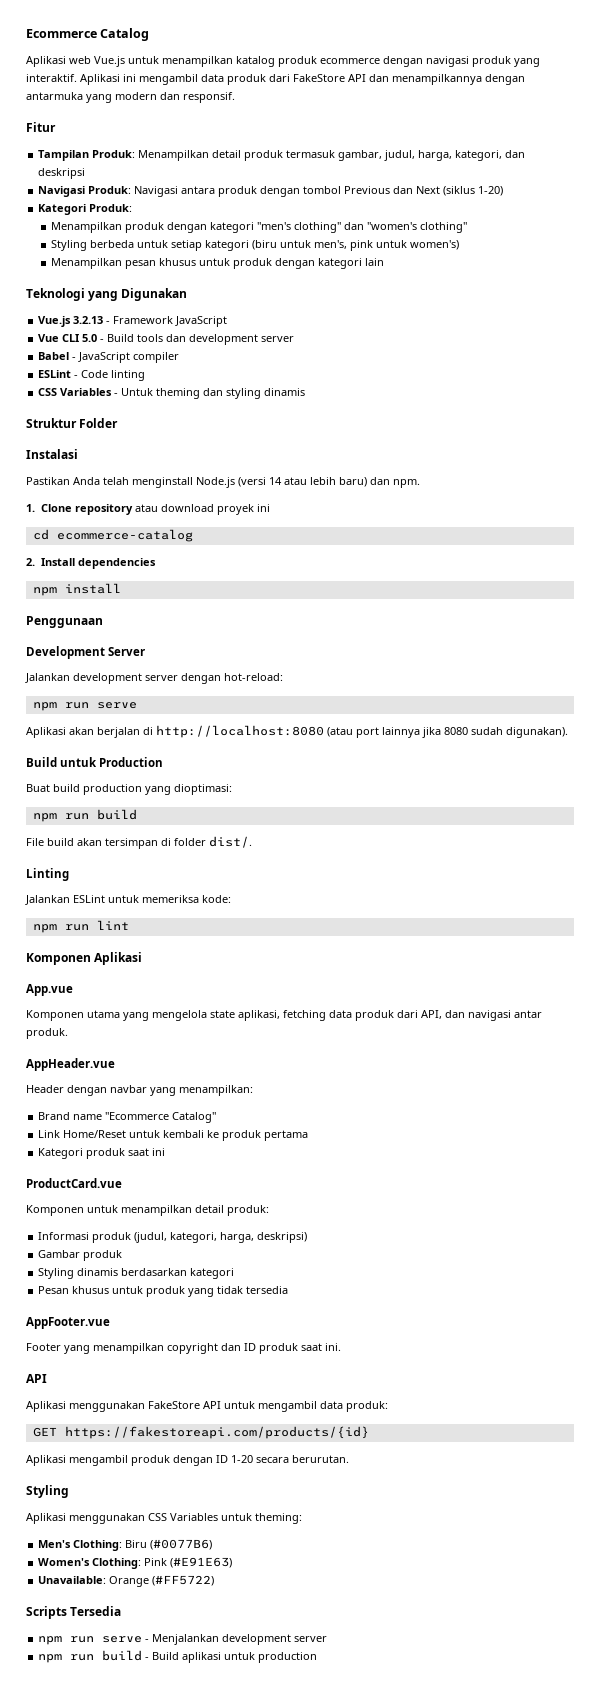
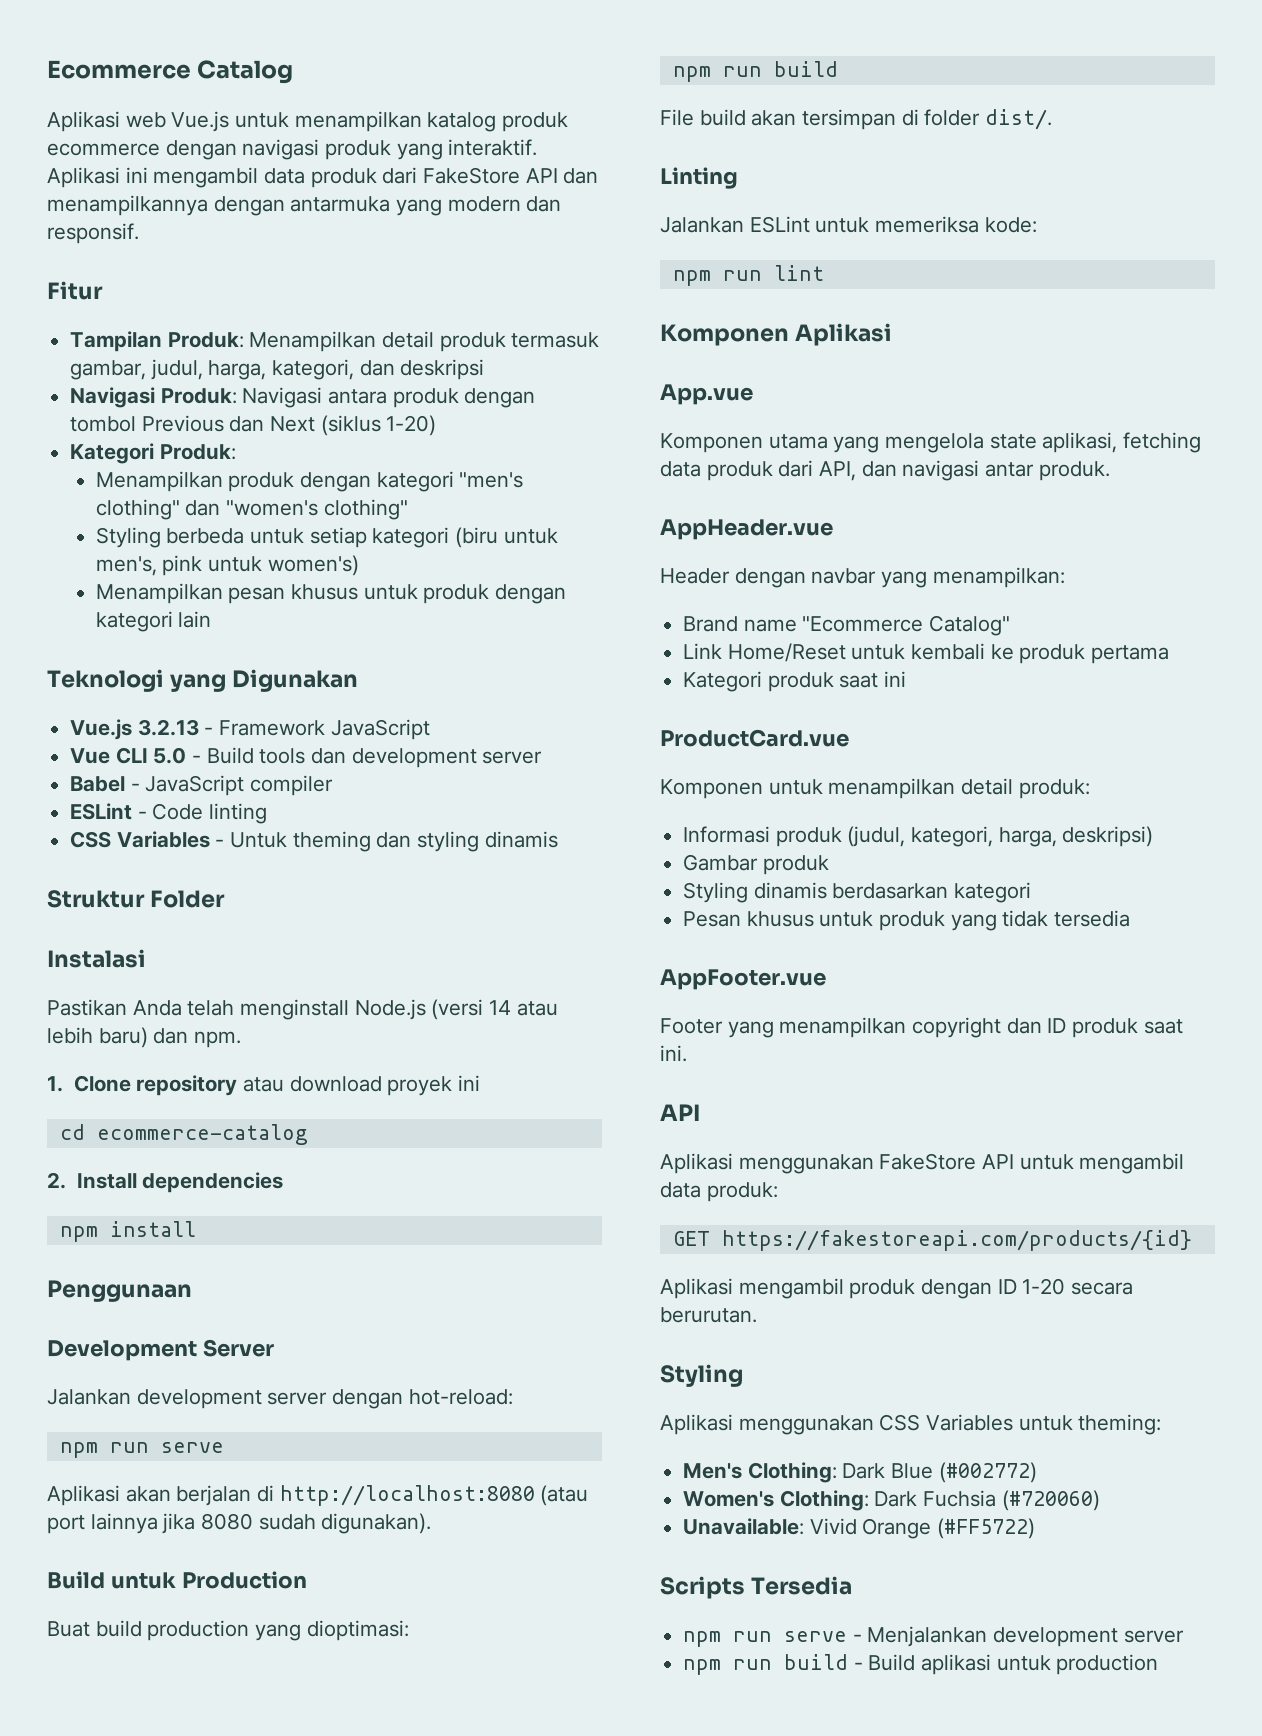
[125,1539,213,1550] Biru (#0077B6) -> [842,1462,1037,1483] Dark Blue (#002772)
[144,1557,233,1568] Pink (#E91E63) -> [874,1490,1100,1511] Dark Fuchsia (#720060)
(107, 1580) none -> [809,1518,857,1535] Vivid

